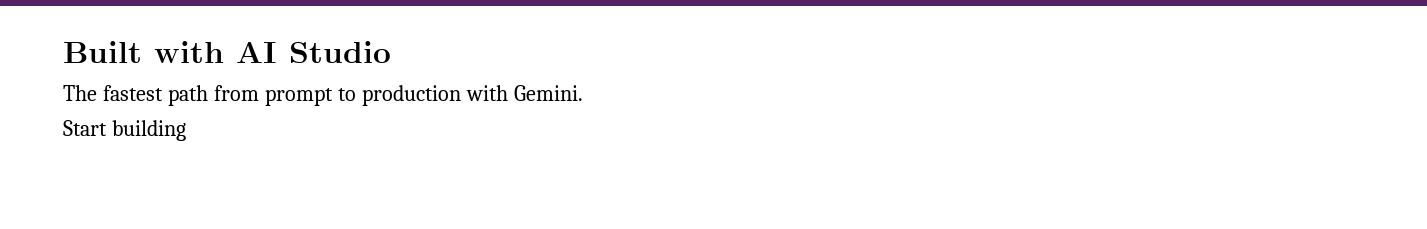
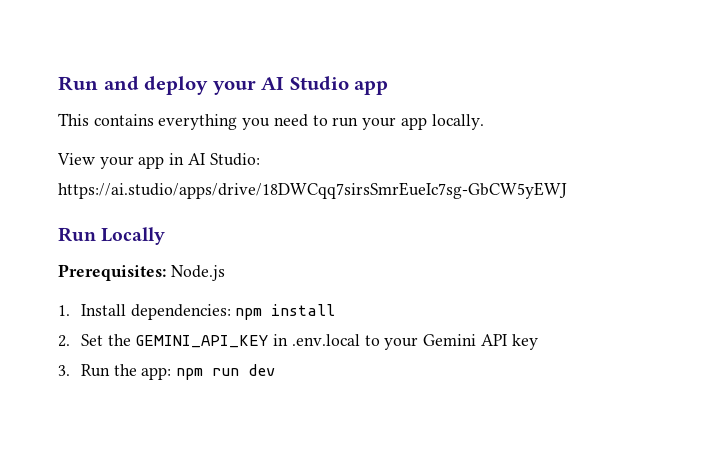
[63,41,391,63] [63,85,583,106] [63,120,186,141] Built with AI Studio // The fastest path from prompt to production with Gemini. // Start building -> [58,76,389,95] [58,113,484,130] [57,153,260,169] [58,182,567,199] [58,227,166,245] [58,264,225,281] [58,304,336,320] [58,334,538,350] [58,364,276,380] Run and deploy your AI Studio app // This contains everything you need to run your app locally. // View your app in AI Studio: https://ai.studio/apps/drive/18DWCqq7sirsSmrEueIc7sg-GbCW5yEWJ // Run Locally // Prerequisites: Node.js // 1. Install dependencies: npm install // 2. Set the GEMINI_API_KEY in .env.local to your Gemini API key // 3. Run the app: npm run dev

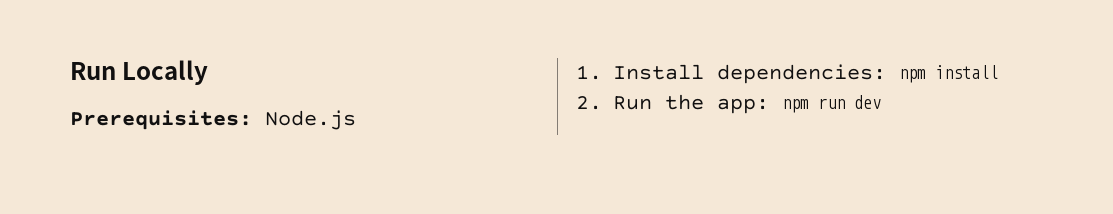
[58,76,389,95] [58,113,484,130] [57,153,260,169] [58,182,567,199] [58,227,96,242] Run and deploy your AI Studio app // This contains everything you need to run your app locally. // View your app in AI Studio: https://ai.studio/apps/drive/18DWCqq7sirsSmrEueIc7sg-GbCW5yEWJ // Run -> [70,62,116,80] Run
[80,334,538,350] [58,365,70,376] Set the GEMINI_API_KEY in .env.local to your Gemini API key // 3. -> (602, 103) none

